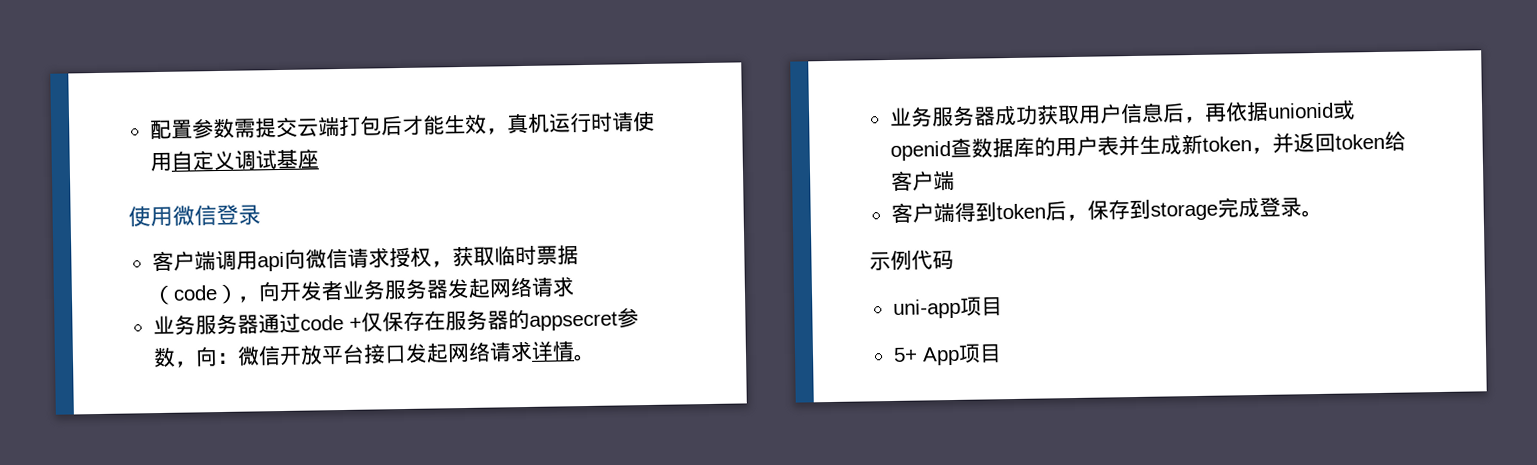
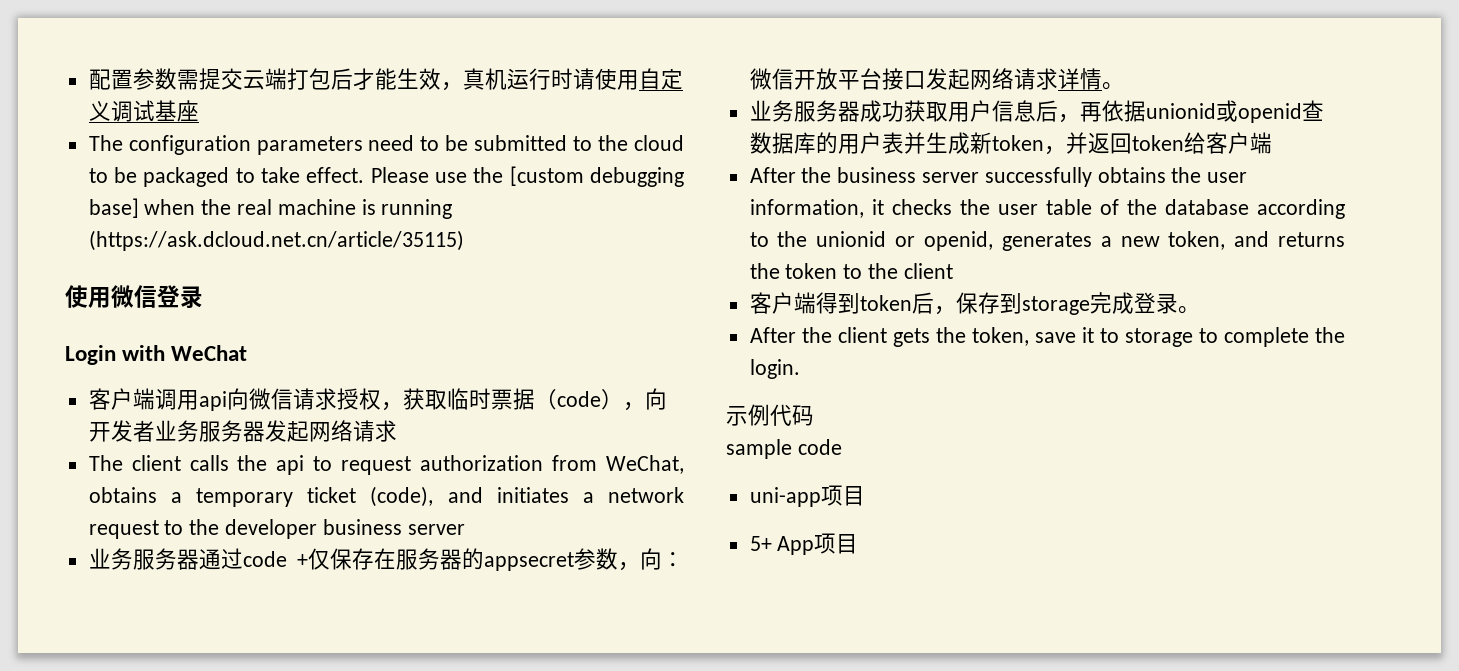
(319, 158) none -> [88,135,685,155] [88,166,684,187] [88,198,453,219] [88,230,464,251] // The configuration parameters need to be submitted to the cloud to be packaged to take effect. Please use the [custom debugging base] when the real machine is running (https://ask.dcloud.net.cn/article/35115)
(261, 215) none -> [65,345,248,365] // Login with WeChat
(575, 286) none -> [88,455,685,475] [88,486,684,507] [88,519,465,539] // The client calls the api to request authorization from WeChat, obtains a temporary ticket (code), and initiates a network request to the developer business server
(955, 180) none -> [749,167,1248,187] [749,199,1345,219] [749,231,1345,251] [749,263,953,279] // After the business server successfully obtains the user information, it checks the user table of the database according to the unionid or openid, generates a new token, and returns the token to the client
(1323, 213) none -> [749,327,1346,347] [749,359,800,379] // After the client gets the token, save it to storage to complete the login.
(954, 259) none -> [726,439,842,459] // sample code

